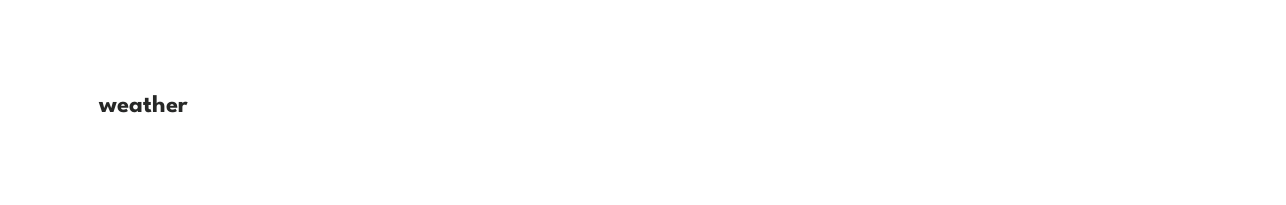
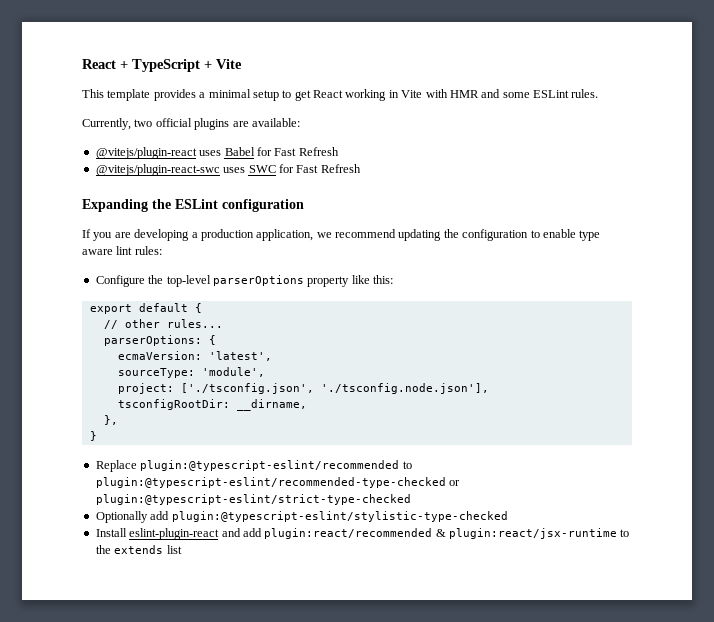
[98,95,188,113] weather -> [82,59,242,72] [82,89,599,101] [82,118,300,130] [95,147,339,159] [95,164,361,176] [82,199,304,212] [82,229,601,241] [82,246,162,255] [95,275,393,287] [89,303,202,314] [103,319,223,329] [103,335,216,346] [117,351,272,361] [117,367,265,378] [117,383,489,394] [117,399,307,411] [103,415,118,425] [89,431,97,441] [95,460,412,472] [95,477,461,488] [95,494,411,505] [95,511,508,523] [95,528,630,540] [95,545,182,554] React + TypeScript + Vite // This template provides a minimal setup to get React working in Vite with HMR and some ESLint rules. // Currently, two official plugins are available: // @vitejs/plugin-react uses Babel for Fast Refresh // @vitejs/plugin-react-swc uses SWC for Fast Refresh // Expanding the ESLint configuration // If you are developing a production application, we recommend updating the configuration to enable type aware lint rules: // Configure the top-level parserOptions property like this: // export default { // // other rules... // parserOptions: { // ecmaVersion: 'latest', // sourceType: 'module', // project: ['./tsconfig.json', './tsconfig.node.json'], // tsconfigRootDir: __dirname, // }, // } // Replace plugin:@typescript-eslint/recommended to plugin:@typescript-eslint/recommended-type-checked or plugin:@typescript-eslint/strict-type-checked // Optionally add plugin:@typescript-eslint/stylistic-type-checked // Install eslint-plugin-react and add plugin:react/recommended & plugin:react/jsx-runtime to the extends list

